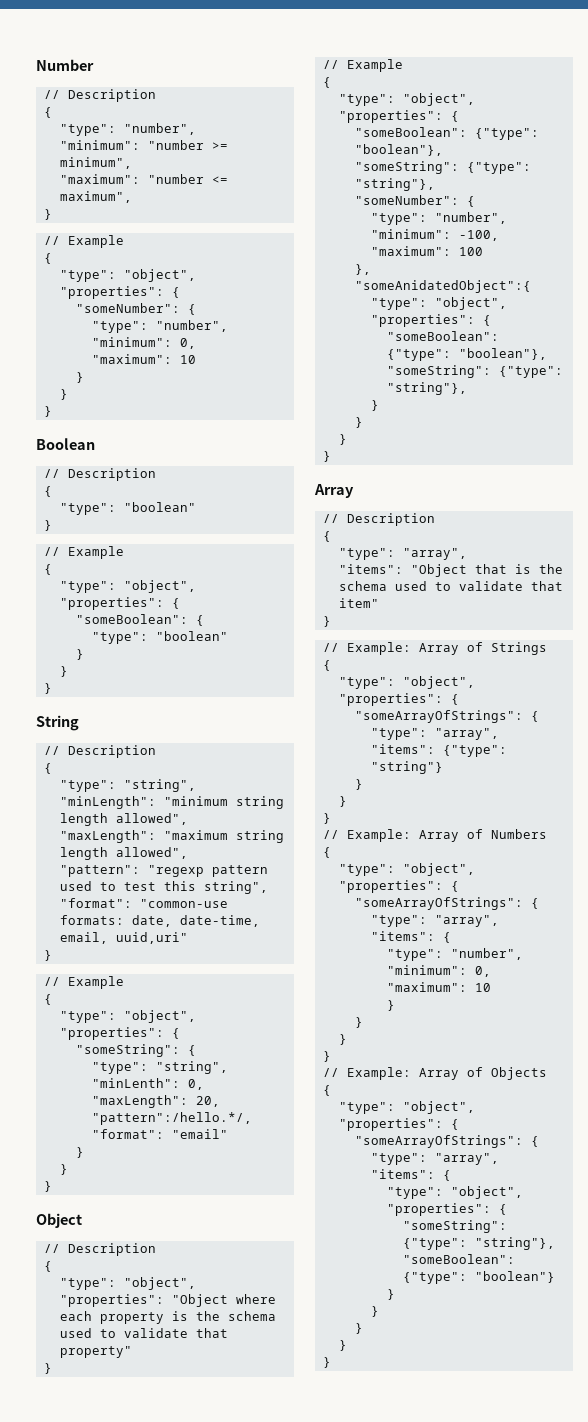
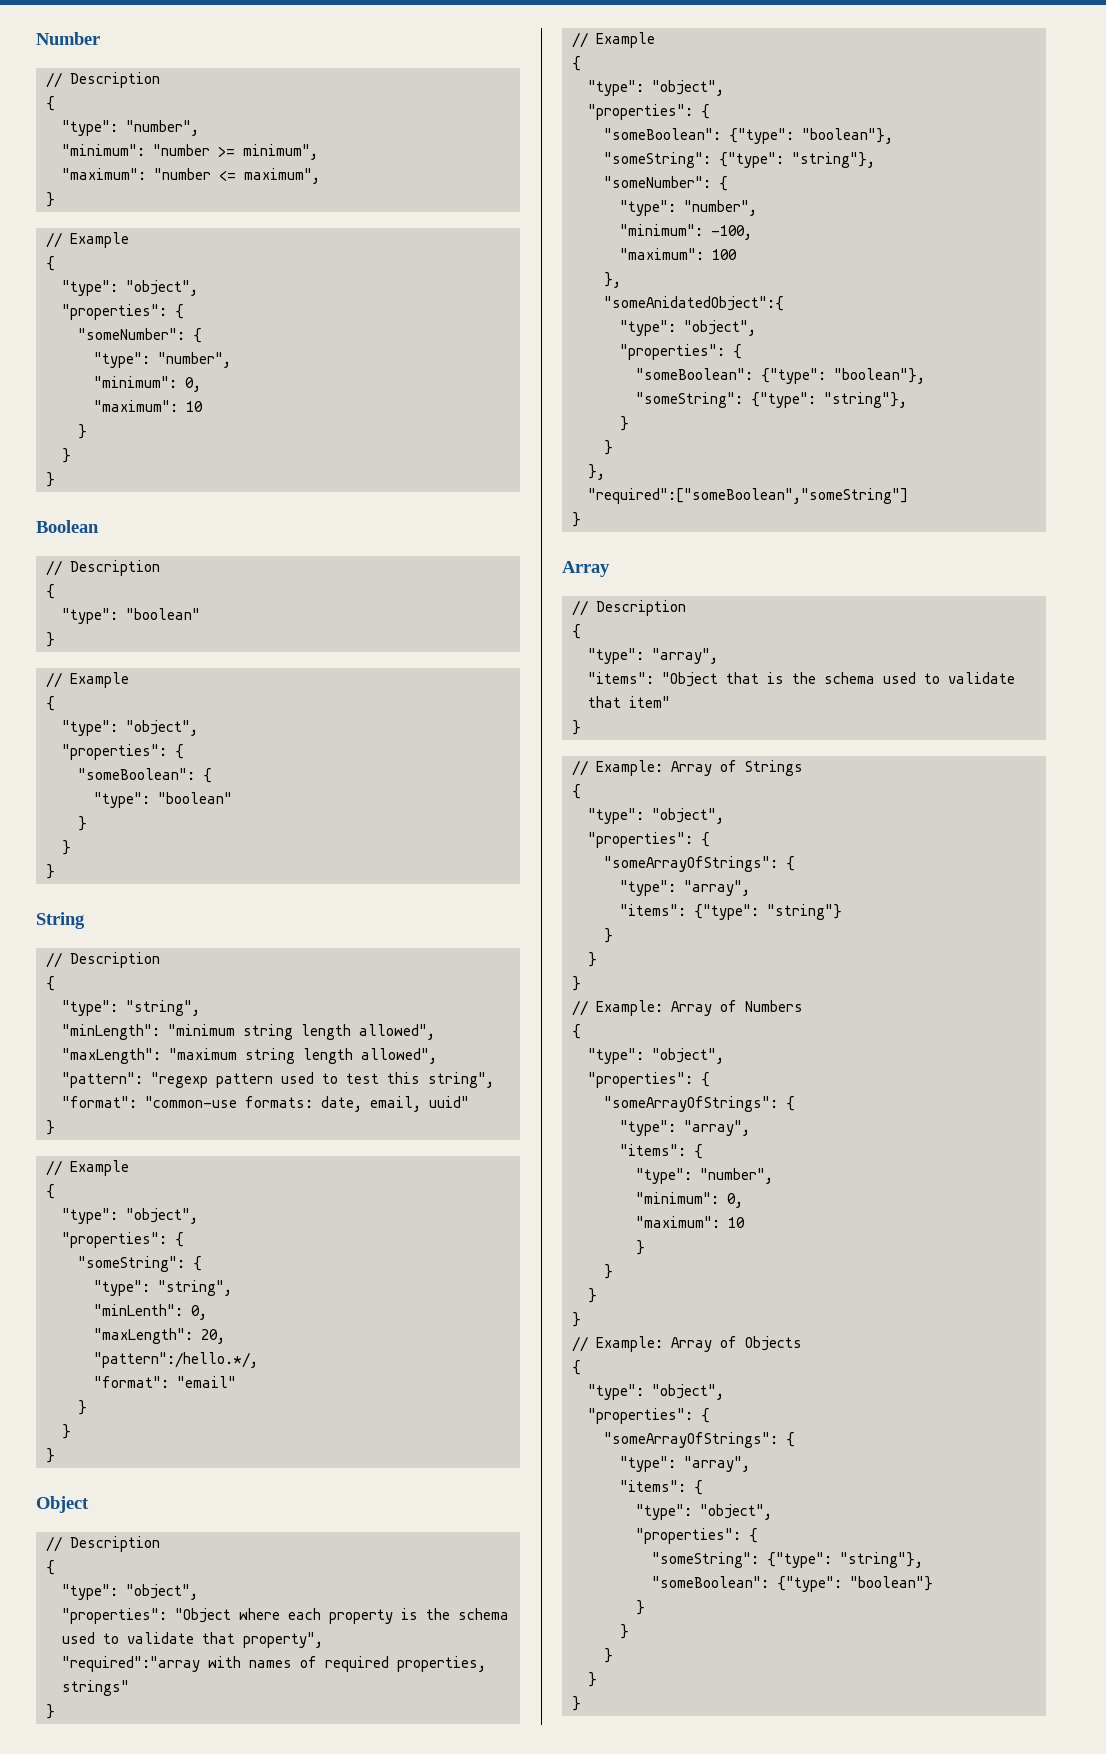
[179,915,260,927] [59,932,188,944] date-time, email, uuid,uri" -> [369,1096,469,1112] email, uuid"
[59,1346,132,1358] property" -> [242,1632,323,1648] [61,1656,486,1672] [61,1680,129,1696] property", // "required":"array with names of required properties, strings"
[338,434,347,445] } -> [587,464,605,480] [587,488,908,504] }, // "required":["someBoolean","someString"]

